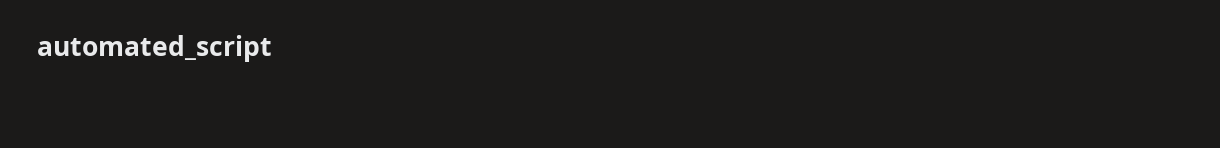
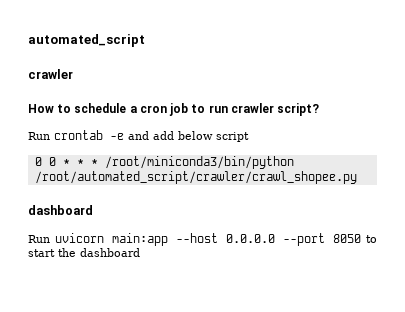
(272, 48) none -> [28,69,73,79] [28,103,320,116] [28,130,249,142] [34,156,294,169] [34,171,357,184] [28,205,93,215] [28,233,377,246] [28,248,140,257] // crawler // How to schedule a cron job to run crawler script? // Run crontab -e and add below script // 0 0 * * * /root/miniconda3/bin/python /root/automated_script/crawler/crawl_shopee.py // dashboard // Run uvicorn main:app --host 0.0.0.0 --port 8050 to start the dashboard

